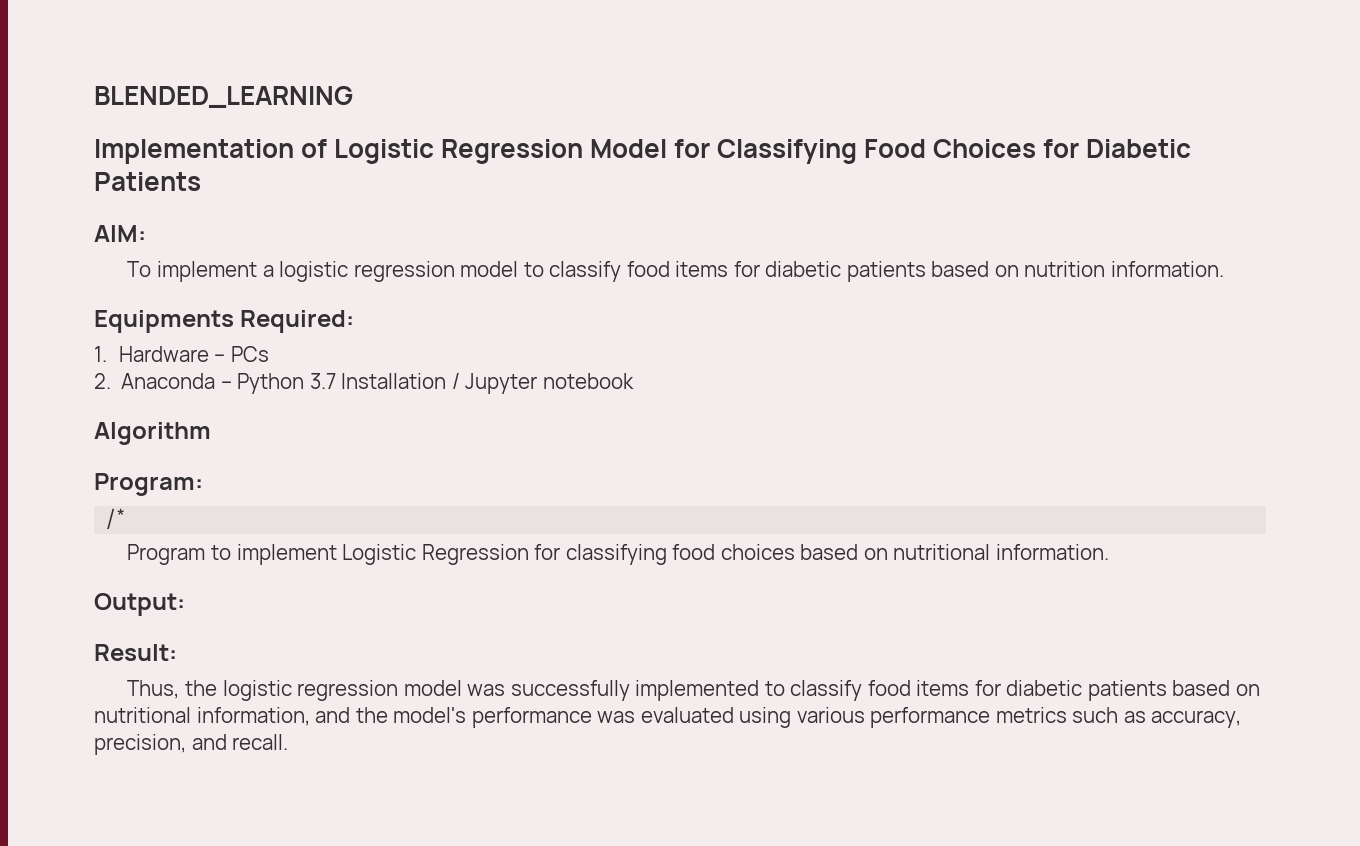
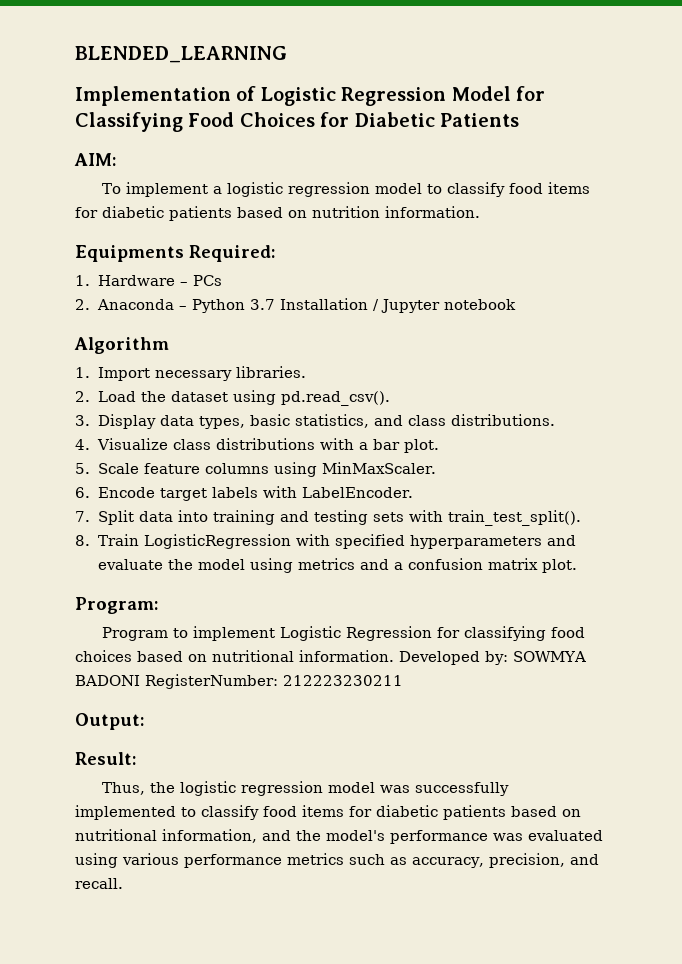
(211, 433) none -> [75,366,306,381] [75,390,390,406] [75,414,555,429] [75,438,439,453] [75,462,437,477] [75,486,414,501] [75,510,581,526] [75,534,576,549] [97,558,577,573] // 1. Import necessary libraries. // 2. Load the dataset using pd.read_csv(). // 3. Display data types, basic statistics, and class distributions. // 4. Visualize class distributions with a bar plot. // 5. Scale feature columns using MinMaxScaler. // 6. Encode target labels with LabelEncoder. // 7. Split data into training and testing sets with train_test_split(). // 8. Train LogisticRegression with specified hyperparameters and evaluate the model using metrics and a confusion matrix plot.
[106,508,127,530] // /* -> (159, 605) none
(1109, 552) none -> [399,651,586,665] [75,674,403,689] Developed by: SOWMYA BADONI RegisterNumber: 212223230211

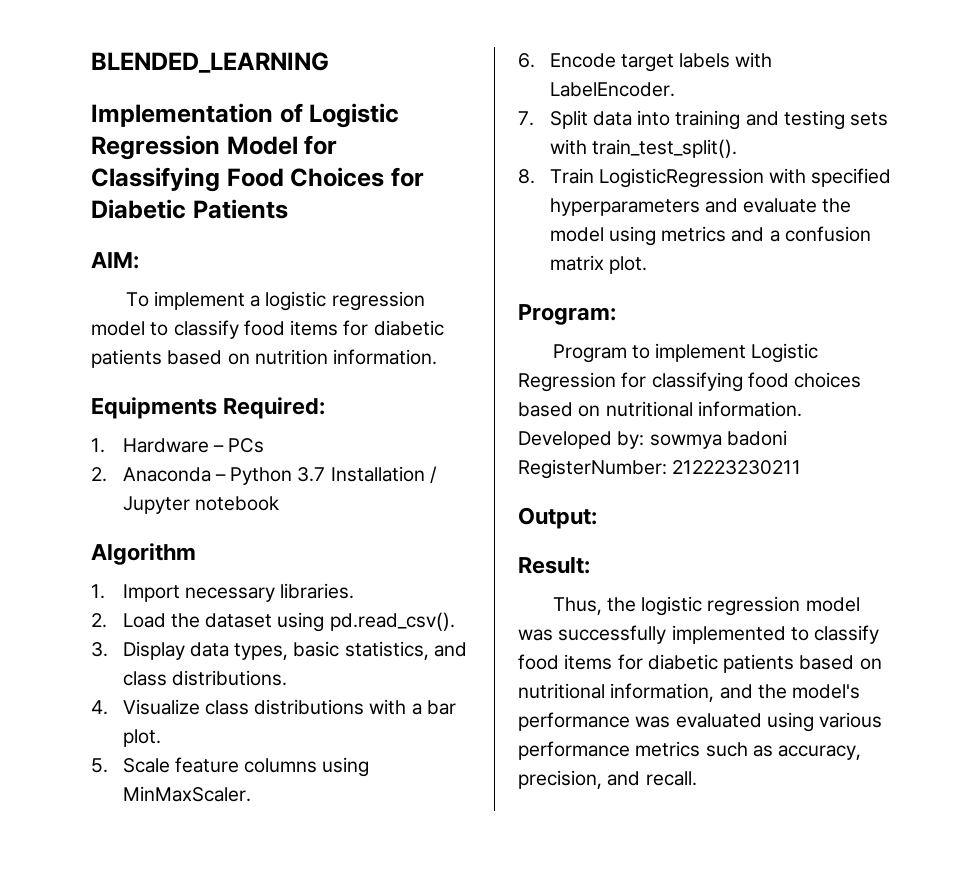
[513,651,586,662] [75,675,140,686] SOWMYA BADONI -> [649,430,787,449] sowmya badoni

